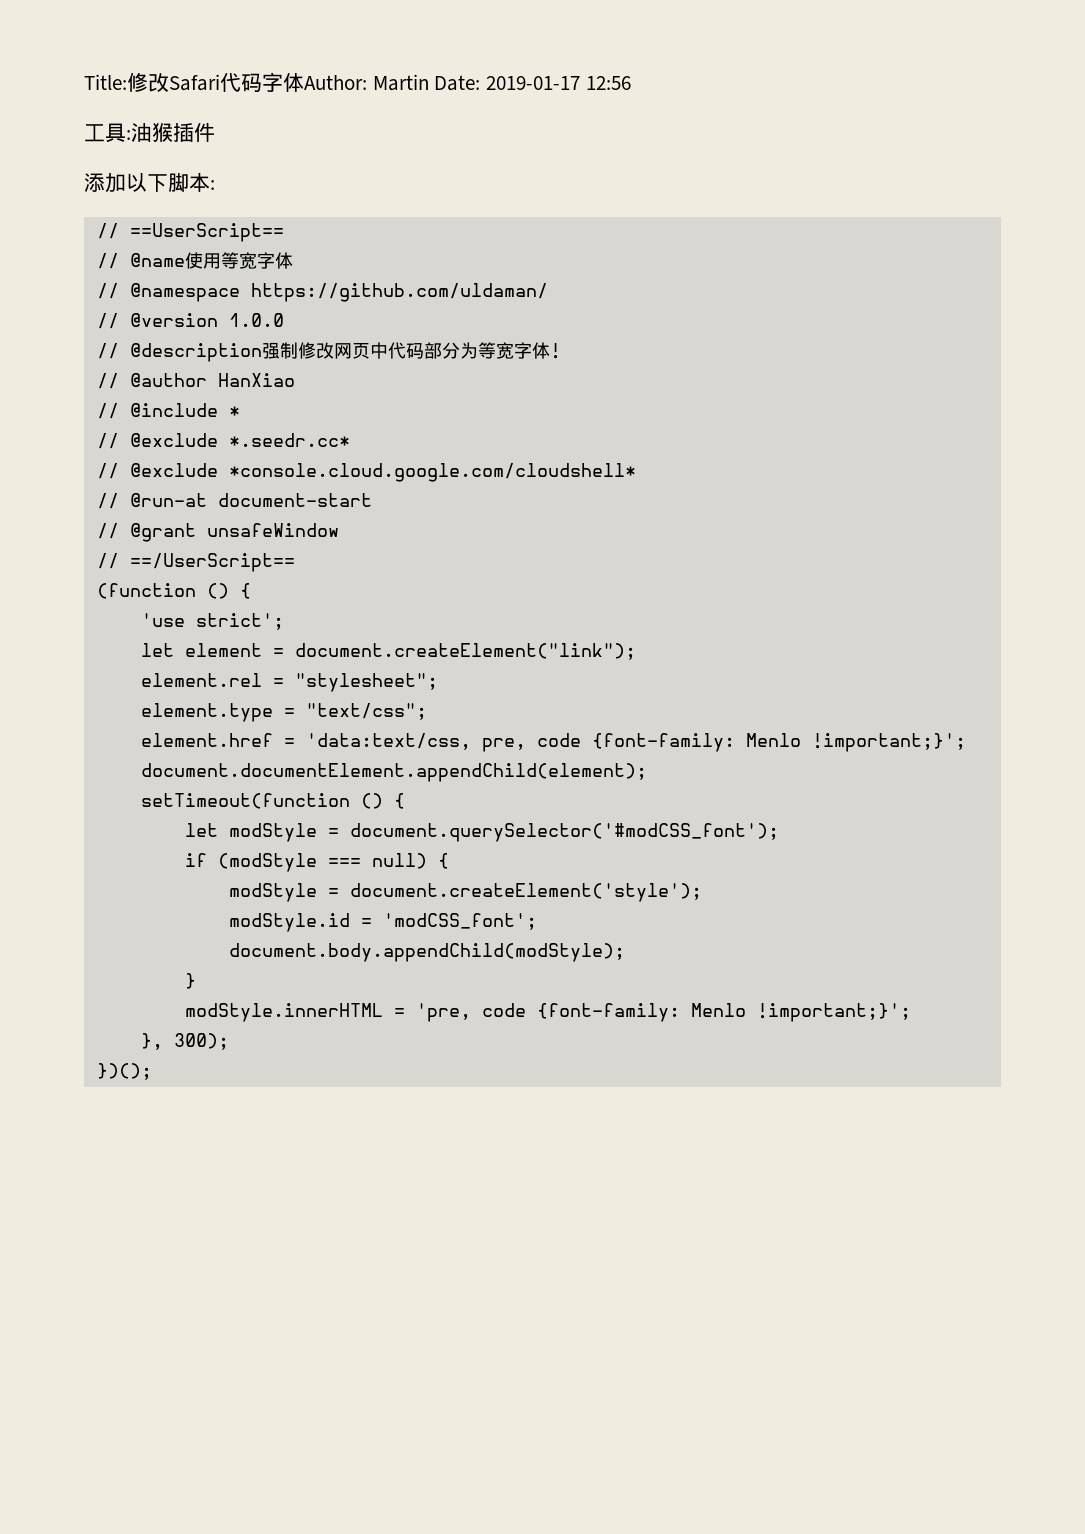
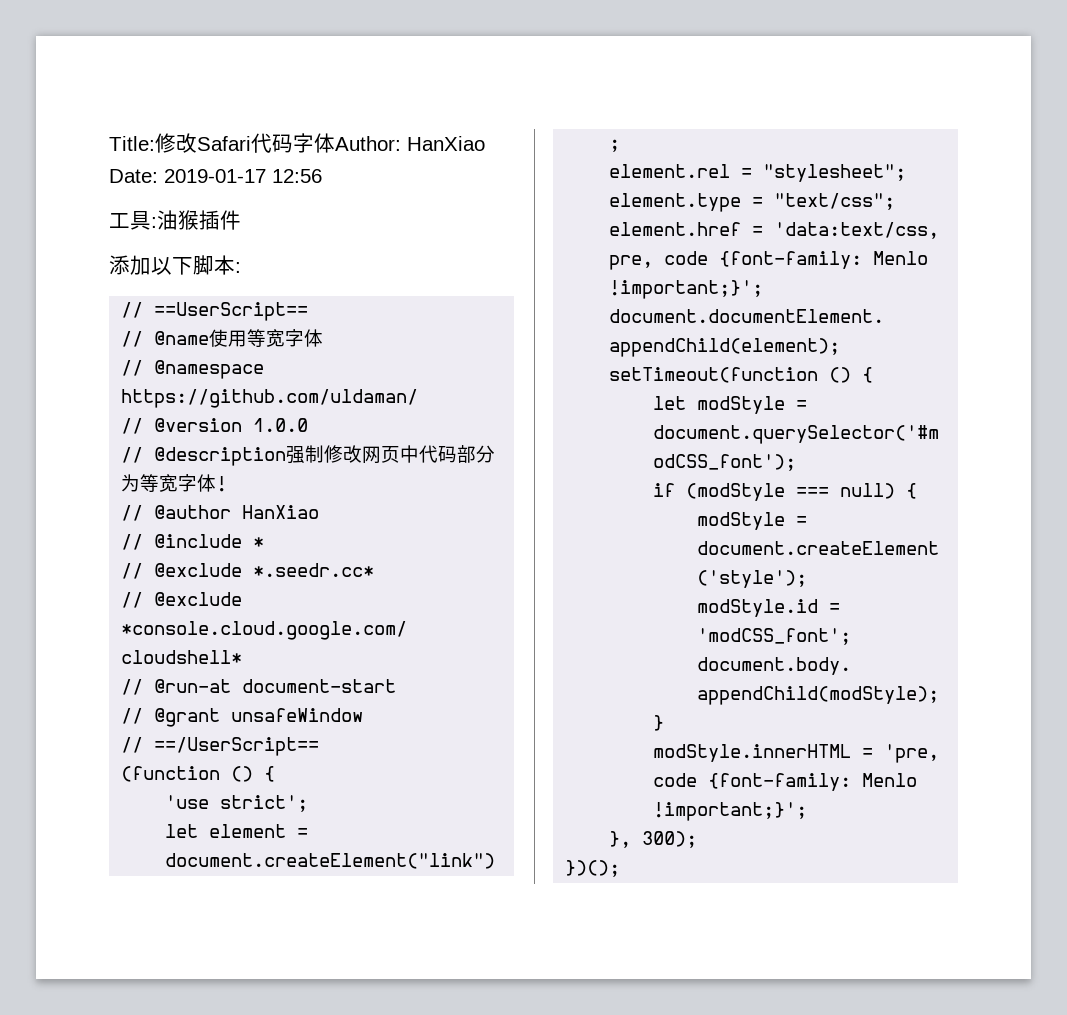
[372,74,429,91] Martin -> [407,136,485,151] HanXiao

